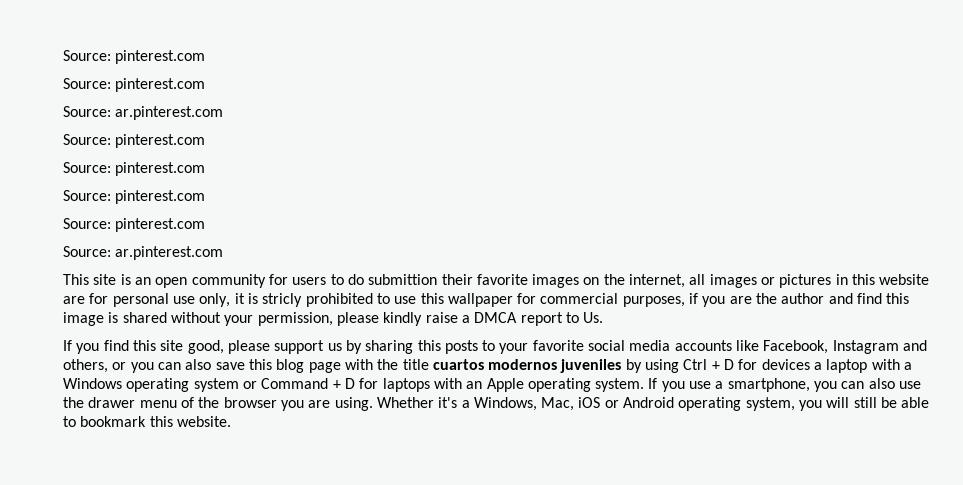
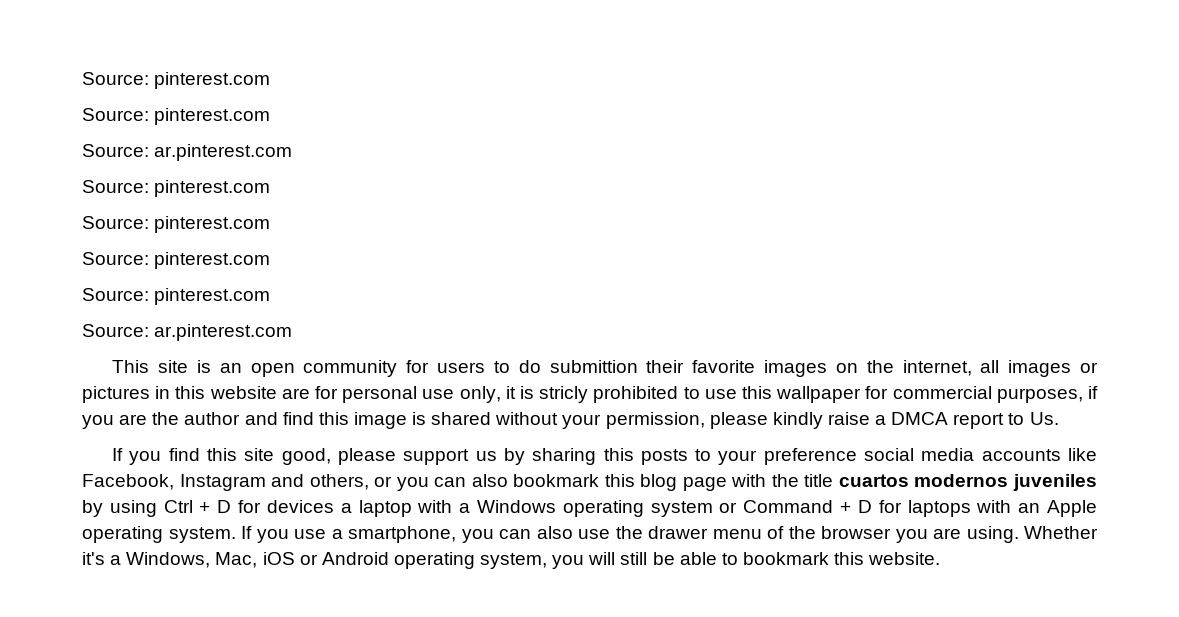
[532,340,584,351] favorite -> [763,448,857,465] preference
[215,362,245,370] save -> [513,474,600,487] bookmark

